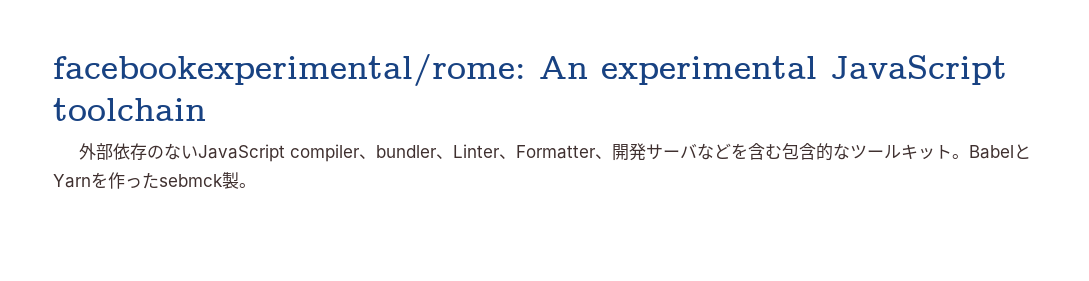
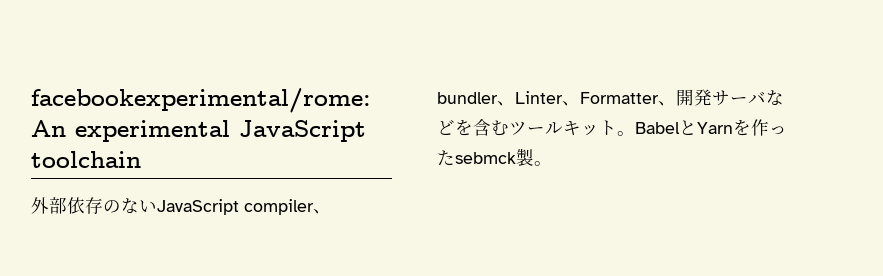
[781,143,850,161] 包含的な -> (509, 128) none

